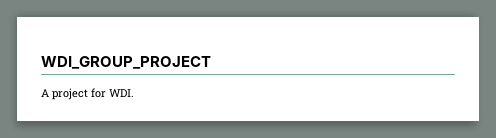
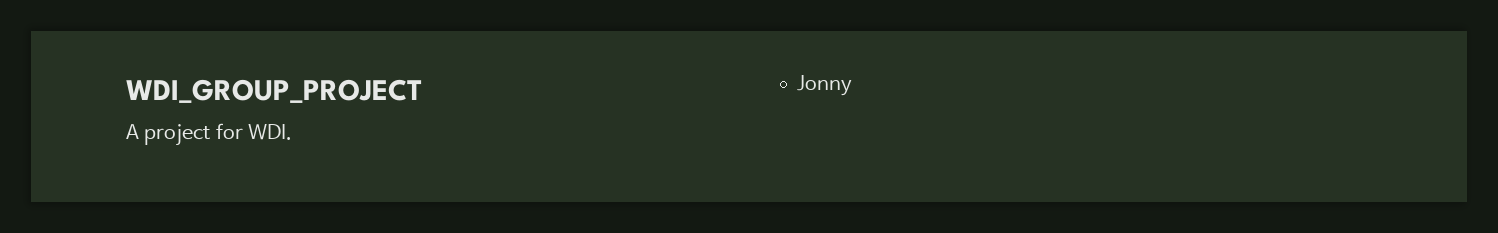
(134, 93) none -> [797,75,853,96] // Jonny

